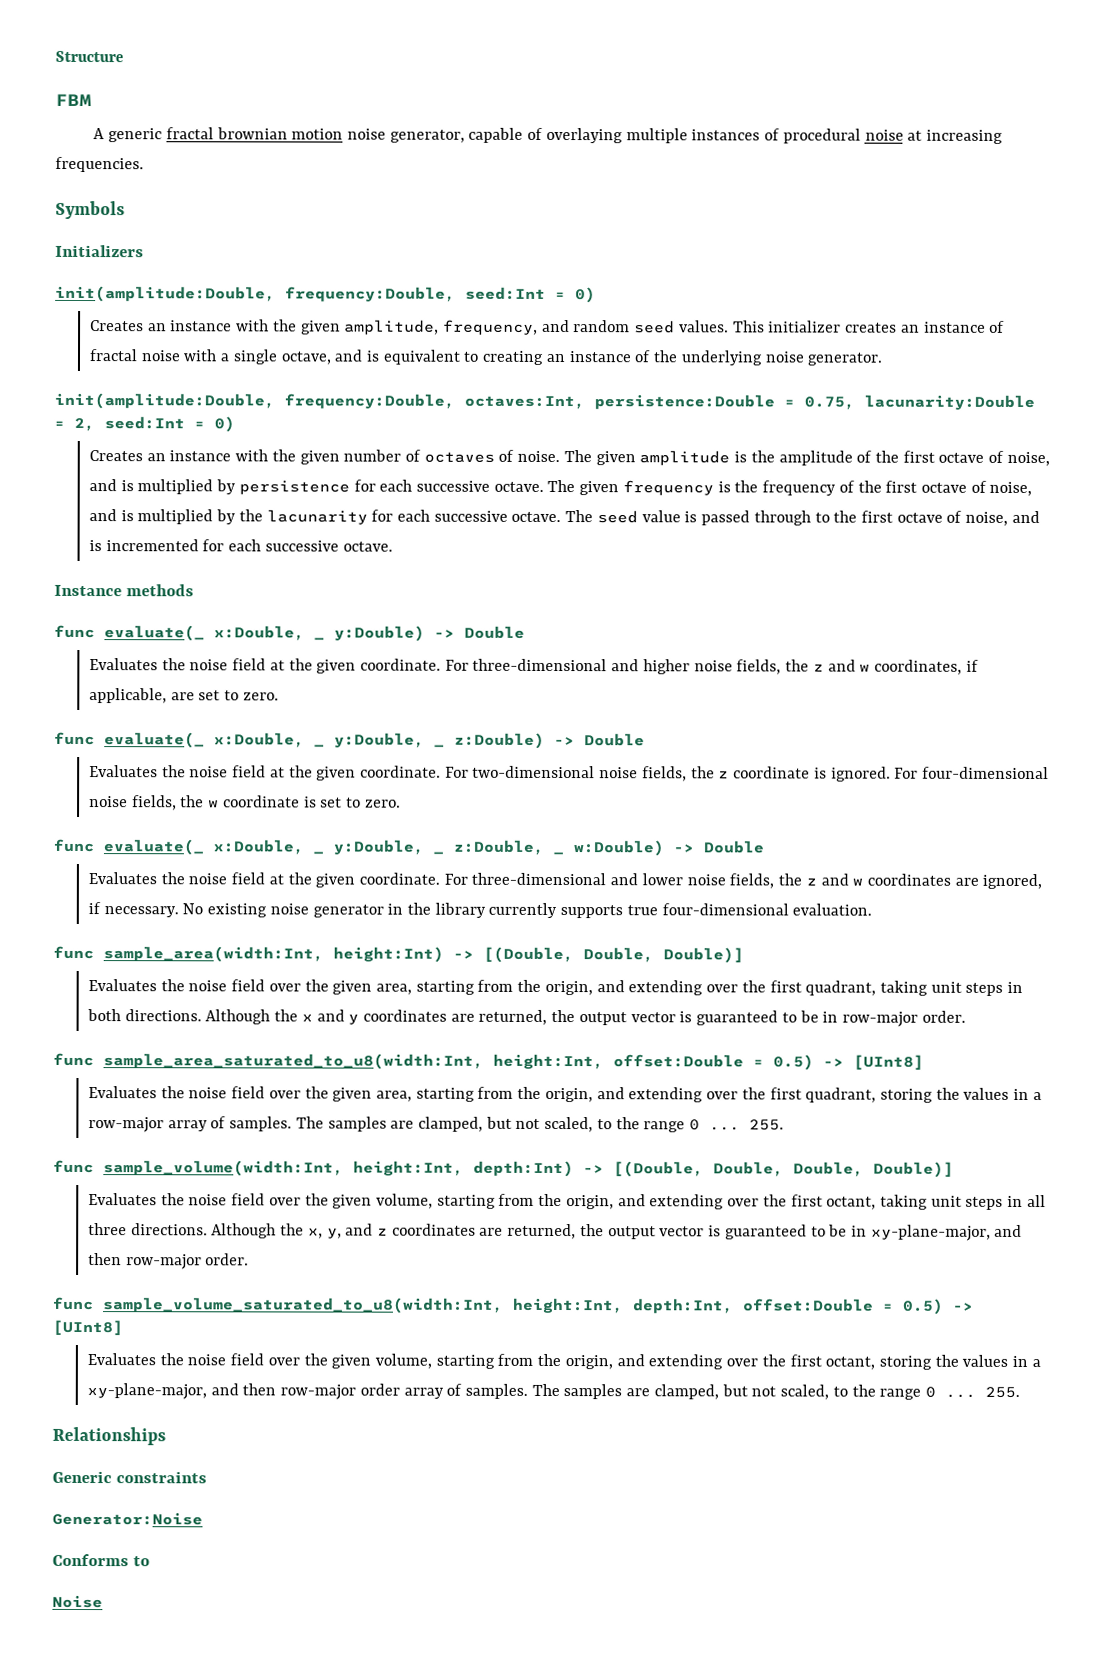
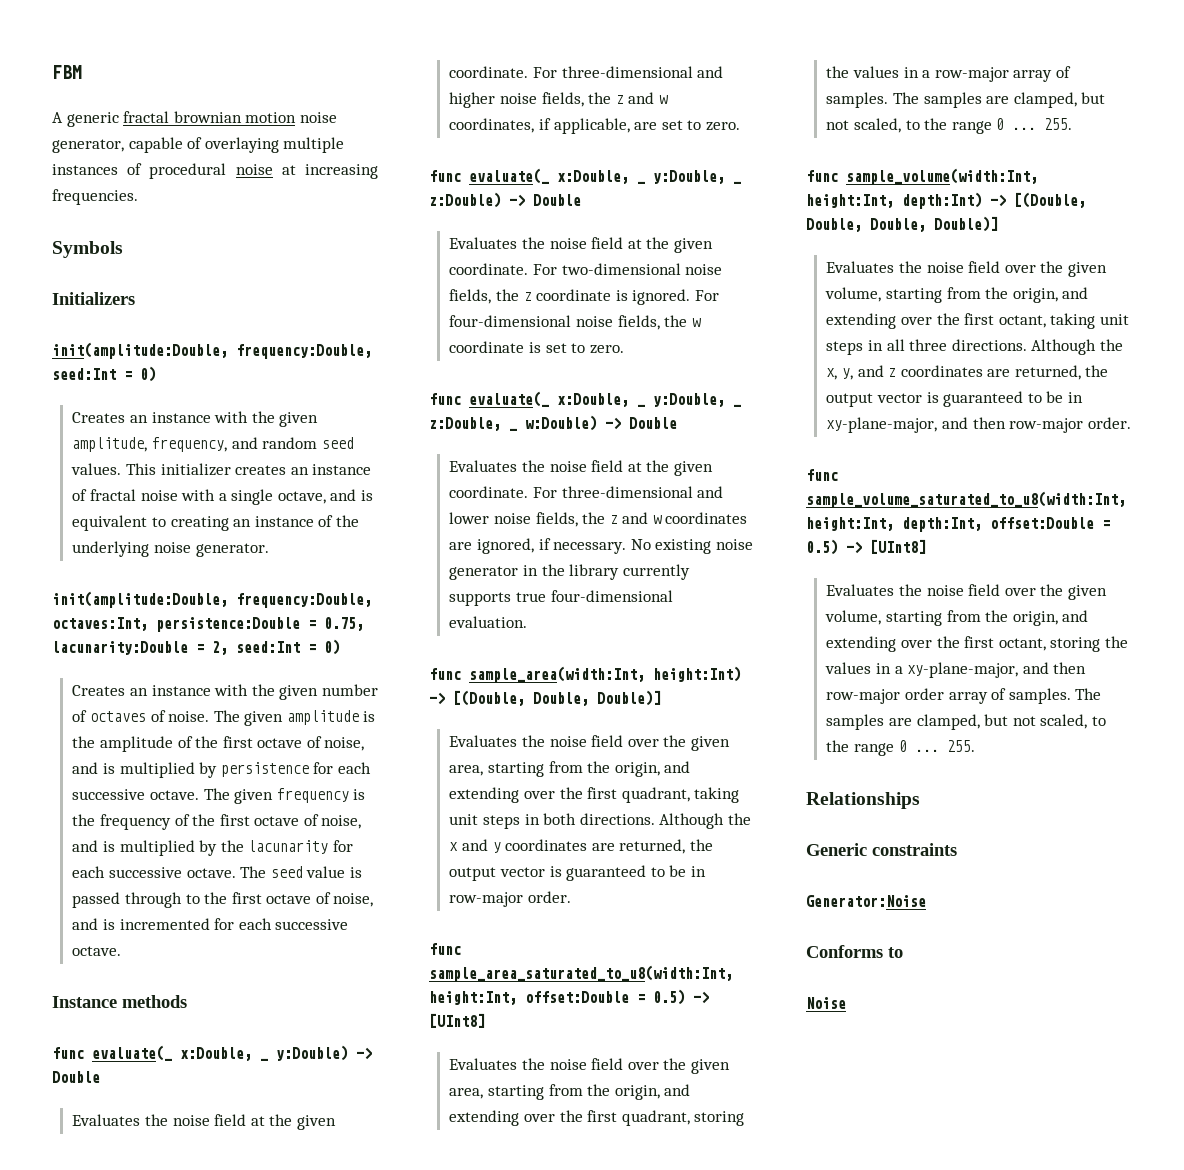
[55,50,124,63] Structure // -> (52, 72) none

